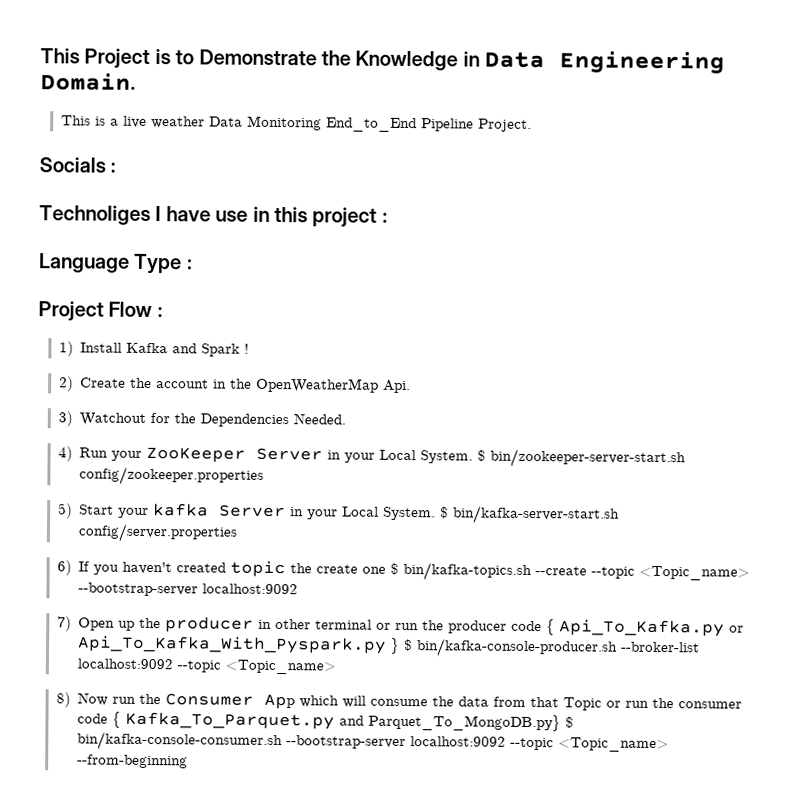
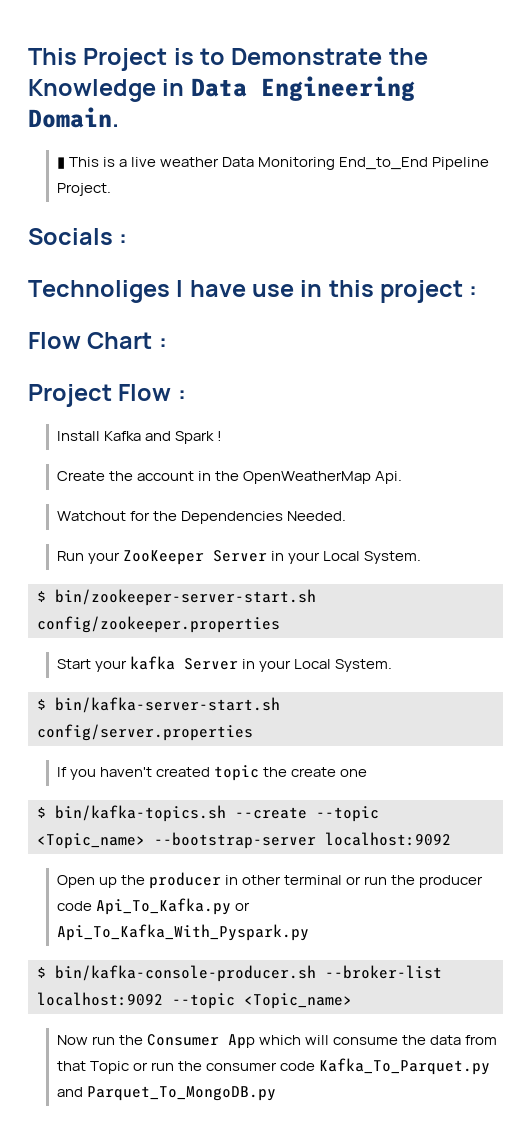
(136, 81) none -> [56,157,65,169] ▮
[38,253,183,275] Language Type -> [28,332,153,349] Flow Chart
[58,341,74,357] 1) -> (186, 395) none
[58,376,74,392] 2) -> (223, 436) none
[57,411,73,427] 3) -> (403, 477) none
[57,446,73,462] 4) -> (347, 516) none
(474, 457) none -> (422, 557) //
[57,503,73,519] 5) -> (280, 624) none
(437, 513) none -> (393, 665) //
[56,560,72,576] 6) -> (253, 732) none
(387, 570) none -> (368, 773) //
[56,616,72,632] 7) -> (451, 839) none
[546,619,556,636] { -> (92, 906) none
[391,637,401,654] } -> (309, 932) //
[55,692,71,708] 8) -> (352, 1001) none
[112,711,122,728] { -> (316, 1066) none
[368,713,575,732] [77,731,670,753] [77,754,189,769] Parquet_To_MongoDB.py} $ bin/kafka-console-consumer.sh --bootstrap-server localhost:9092 --topic <Topic_name> --from-beginning -> [86,1086,276,1101] Parquet_To_MongoDB.py

